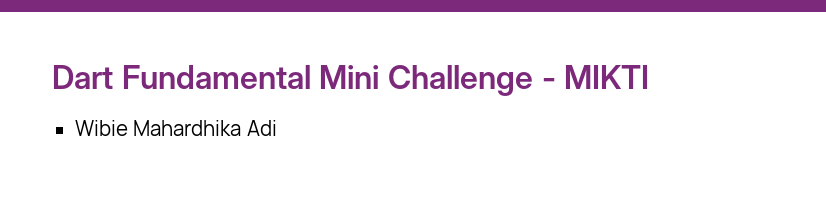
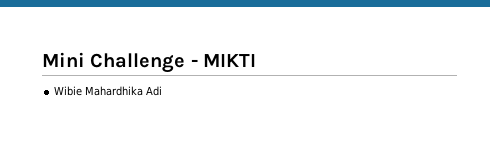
[52,65,311,89] Dart Fundamental -> (42, 59) none

